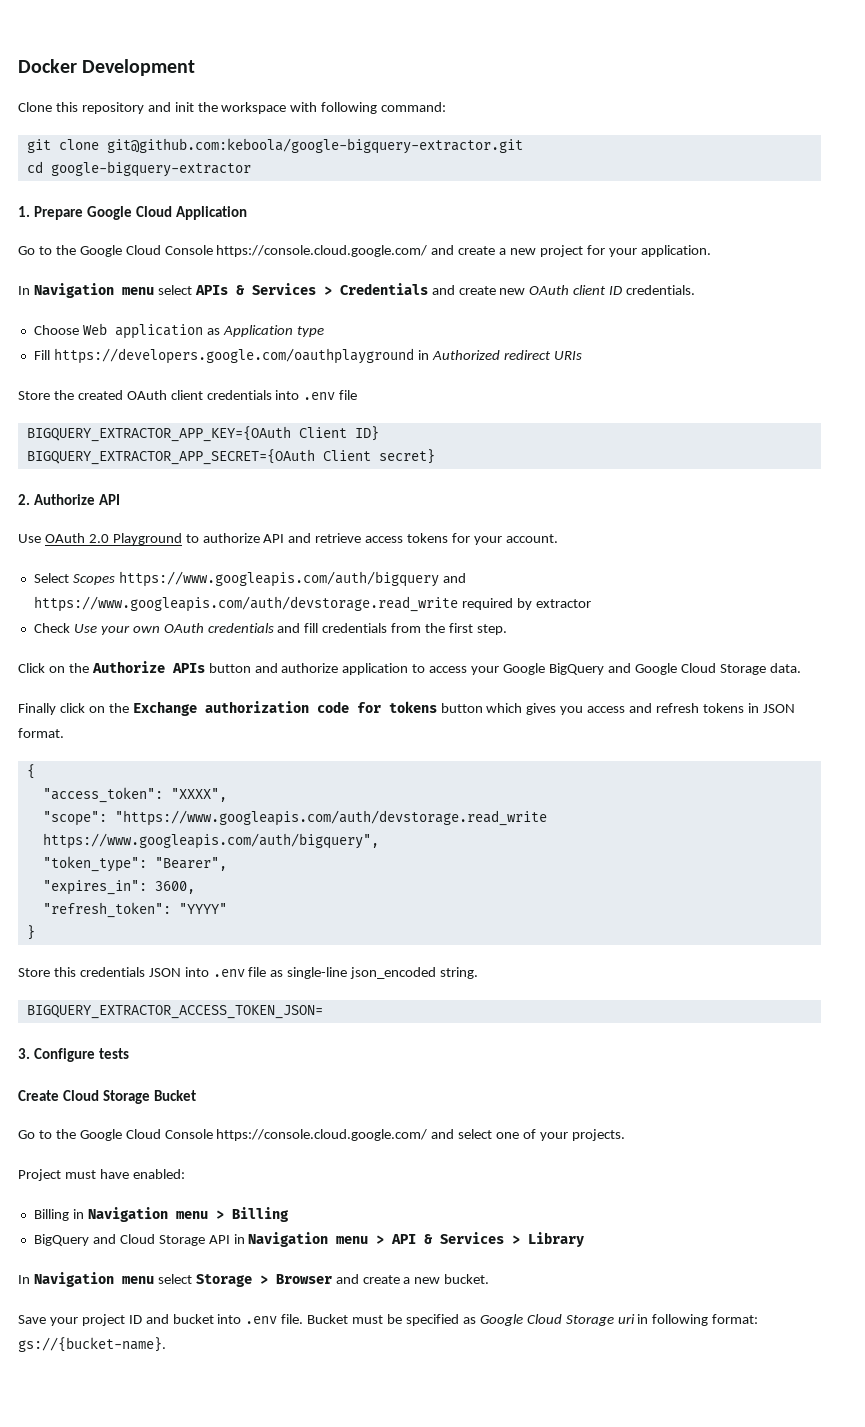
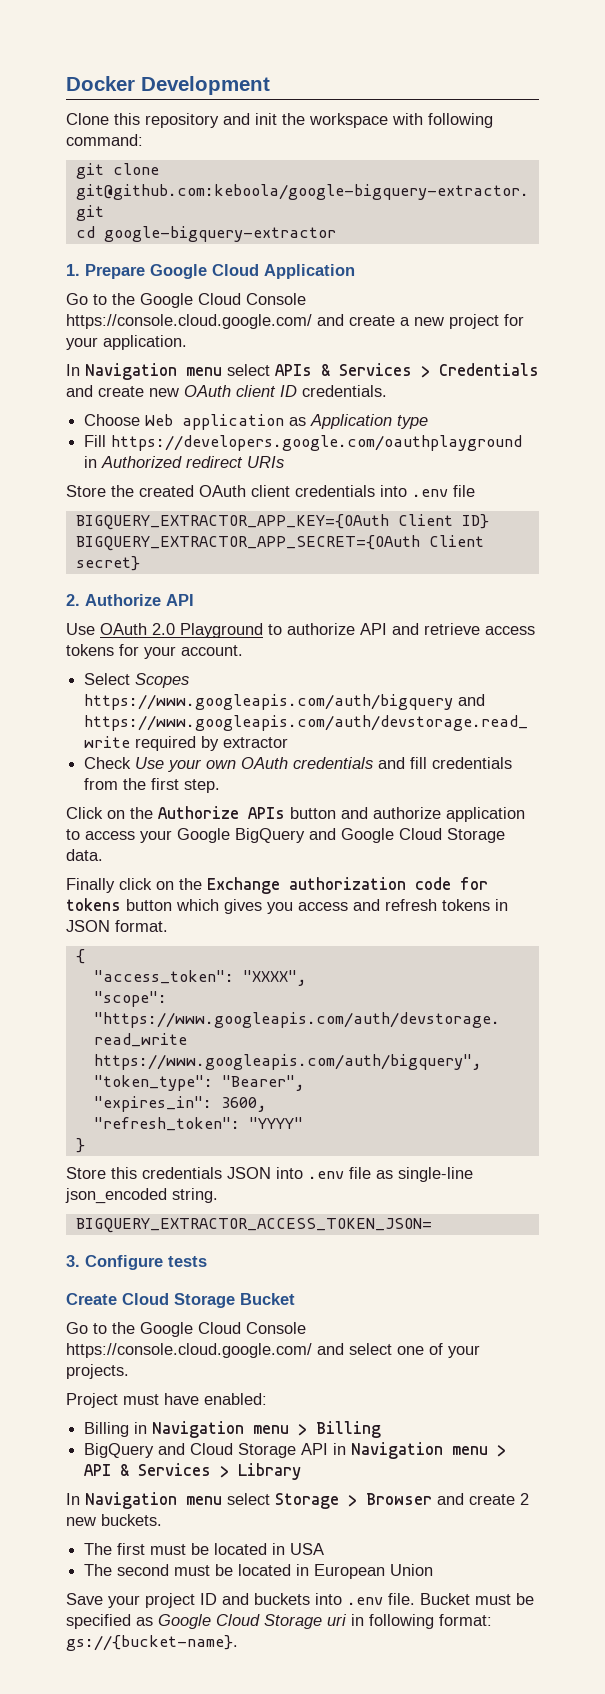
[403,1274,490,1284] a new bucket. -> [520,1493,529,1505] [66,1514,162,1526] [84,1543,325,1555] [84,1564,434,1579] 2 new buckets. // The first must be located in USA // The second must be located in European Union
[172,1314,214,1324] bucket -> [254,1593,310,1605] buckets

